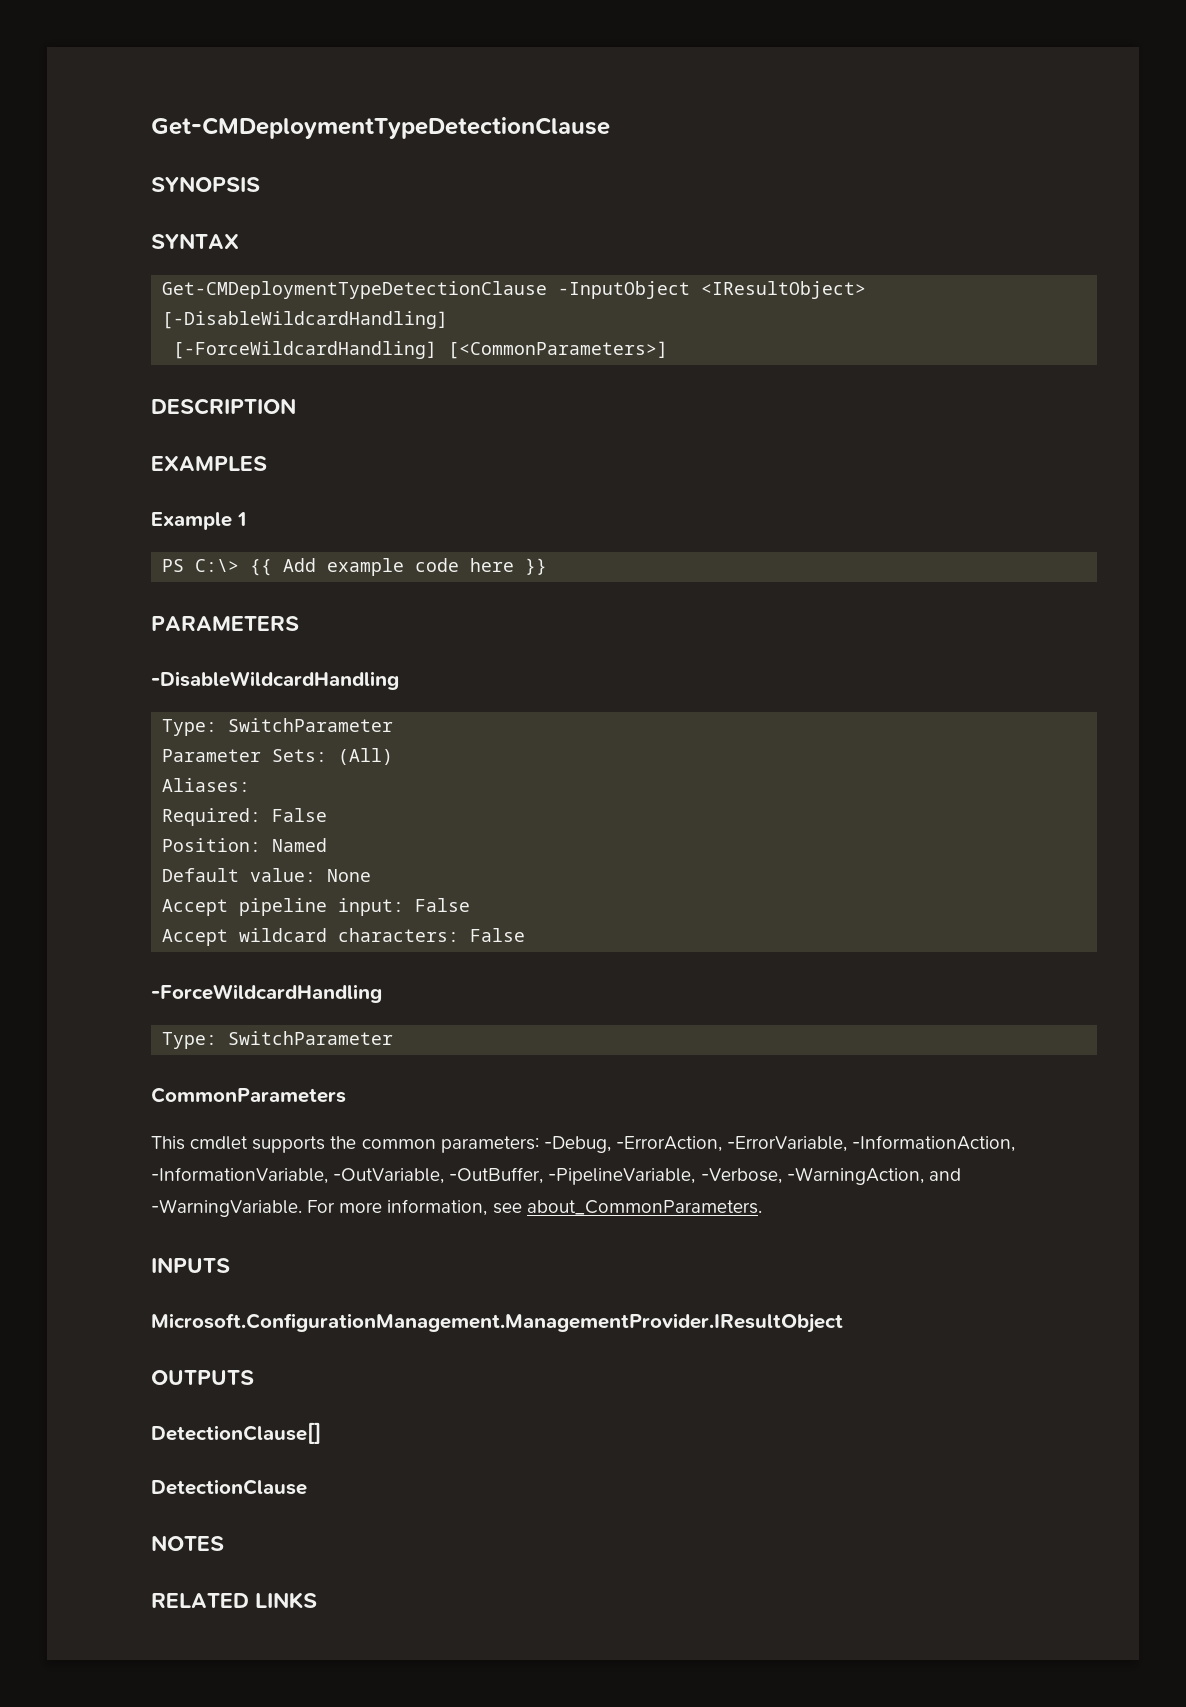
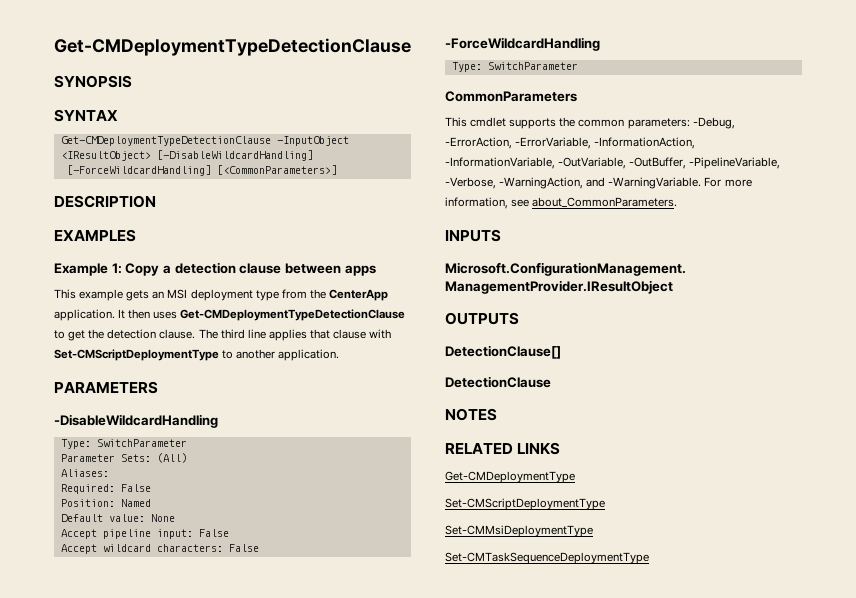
[237,512,246,526] [162,558,548,576] 1 // PS C:\> {{ Add example code here }} -> [111,262,376,276] [54,289,388,301] [54,309,406,321] [54,329,392,341] [54,349,340,361] 1: Copy a detection clause between apps // This example gets an MSI deployment type from the CenterApp application. It then uses Get-CMDeploymentTypeDetectionClause to get the detection clause. The third line applies that clause with Set-CMScriptDeploymentType to another application.
(317, 1600) none -> [445,471,575,483] [445,498,605,510] [445,525,593,537] [445,552,649,564] // Get-CMDeploymentType // Set-CMScriptDeploymentType // Set-CMMsiDeploymentType // Set-CMTaskSequenceDeploymentType

